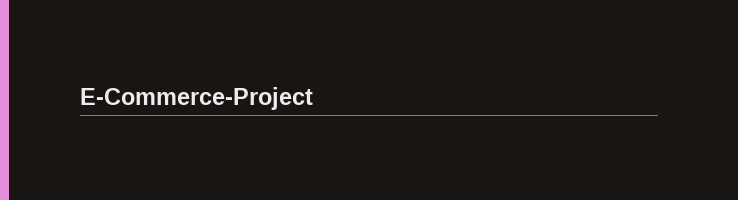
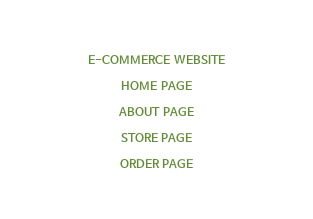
[80,87,313,110] E-Commerce-Project -> [88,55,225,64] [121,81,192,91] [118,107,194,117] [120,133,193,143] [119,159,194,169] E-COMMERCE WEBSITE // HOME PAGE // ABOUT PAGE // STORE PAGE // ORDER PAGE

